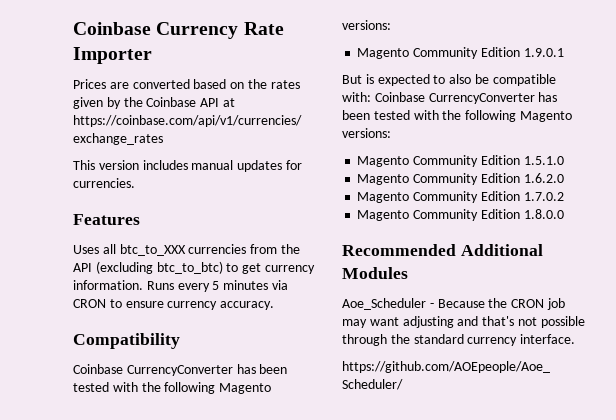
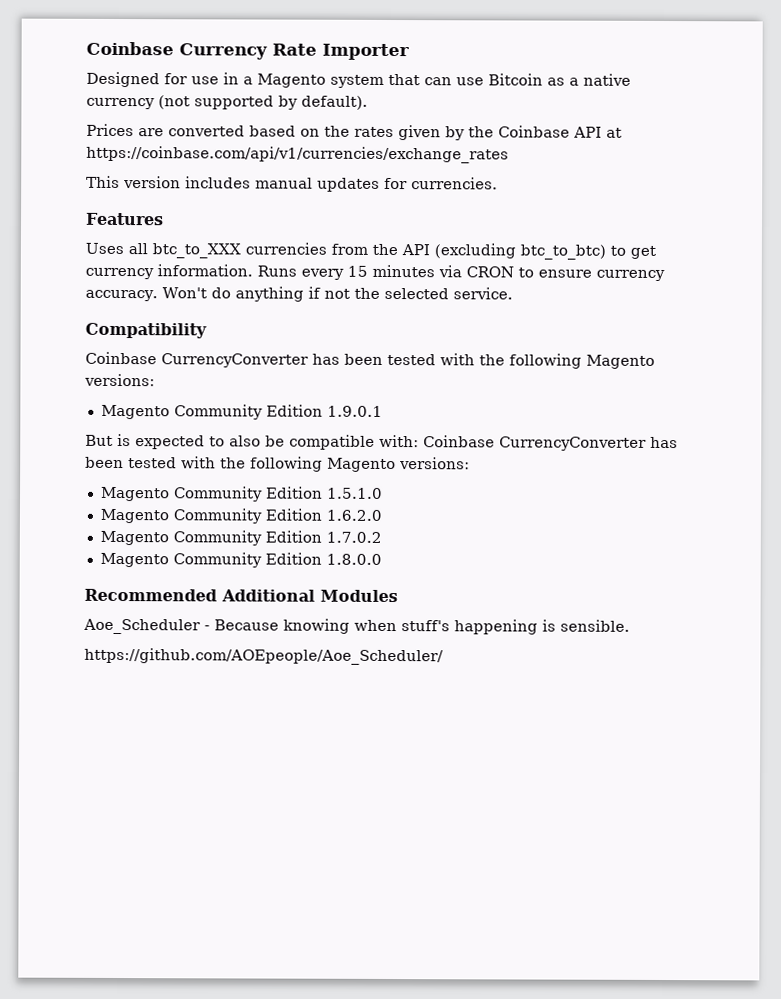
(152, 55) none -> [86,71,631,88] [86,95,368,110] // Designed for use in a Magento system that can use Bitcoin as a native currency (not supported by default).
[212,281,220,290] 5 -> [347,265,368,277] 15
(275, 305) none -> [161,286,513,302] Won't do anything if not the selected service.
[488,298,565,310] [342,316,585,328] [342,334,576,346] the CRON job may want adjusting and that's not possible through the standard currency interface. -> [283,618,630,635] knowing when stuff's happening is sensible.

